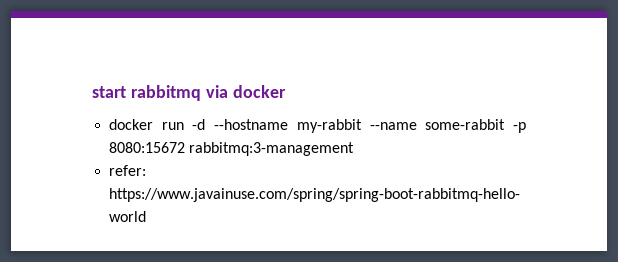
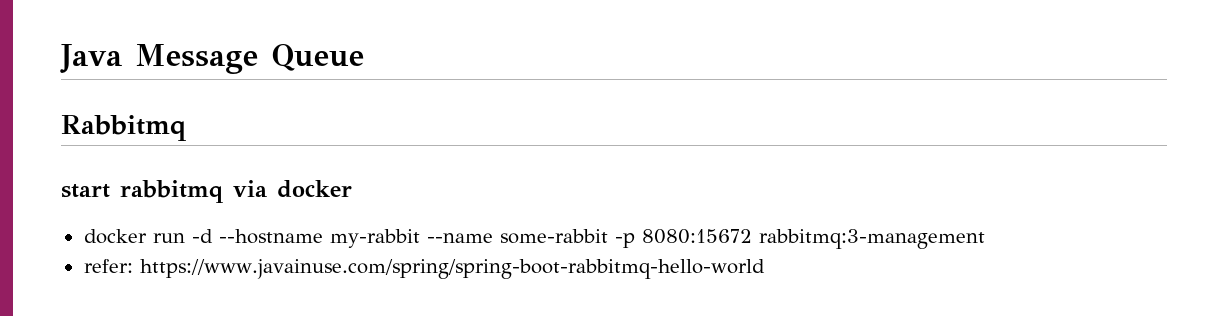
(92, 92) none -> [60,44,364,74] [61,115,186,141] Java Message Queue // Rabbitmq //

